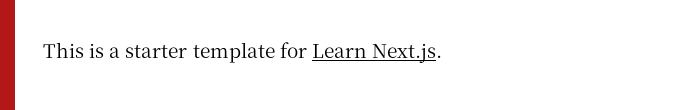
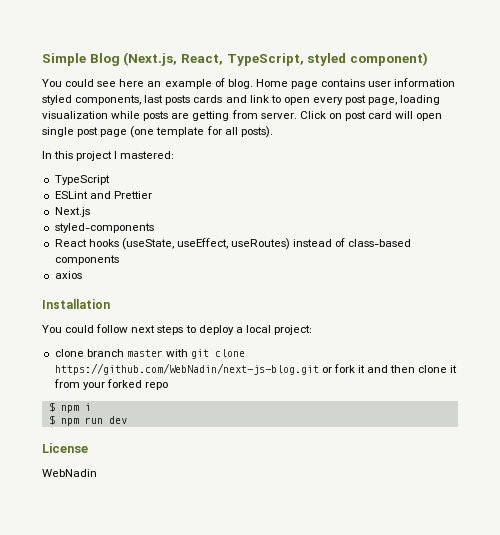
[43,42,442,63] This is a starter template for Learn Next.js. -> [42,52,428,66] [42,78,456,89] [42,95,441,105] [42,110,443,121] [42,126,273,138] [42,151,175,161] [54,175,110,185] [54,191,152,199] [54,207,90,217] [54,223,154,233] [54,238,412,250] [54,255,119,265] [54,271,82,279] [42,299,110,309] [42,324,312,335] [54,349,246,359] [54,363,458,375] [53,379,168,390] [48,402,91,413] [48,415,127,426] [42,443,88,453] [42,469,97,477] Simple Blog (Next.js, React, TypeScript, styled component) // You could see here an example of blog. Home page contains user information styled components, last posts cards and link to open every post page, loading visualization while posts are getting from server. Click on post card will open single post page (one template for all posts). // In this project I mastered: // TypeScript // ESLint and Prettier // Next.js // styled-components // React hooks (useState, useEffect, useRoutes) instead of class-based components // axios // Installation // You could follow next steps to deploy a local project: // clone branch master with git clone https://github.com/WebNadin/next-js-blog.git or fork it and then clone it from your forked repo // $ npm i // $ npm run dev // License // WebNadin

